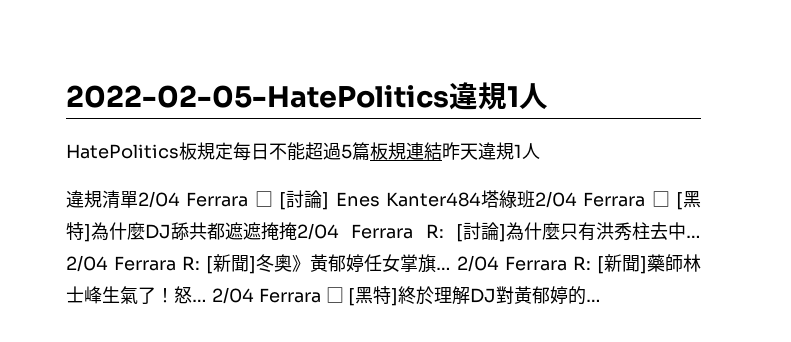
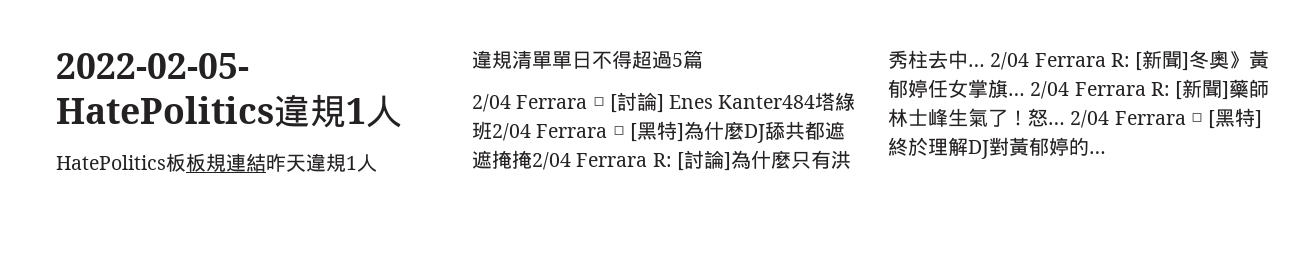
[197,142,370,161] 規定每日不能超過5篇 -> (186, 162) none
(138, 199) none -> [552,50,703,69] 單日不得超過5篇 //

